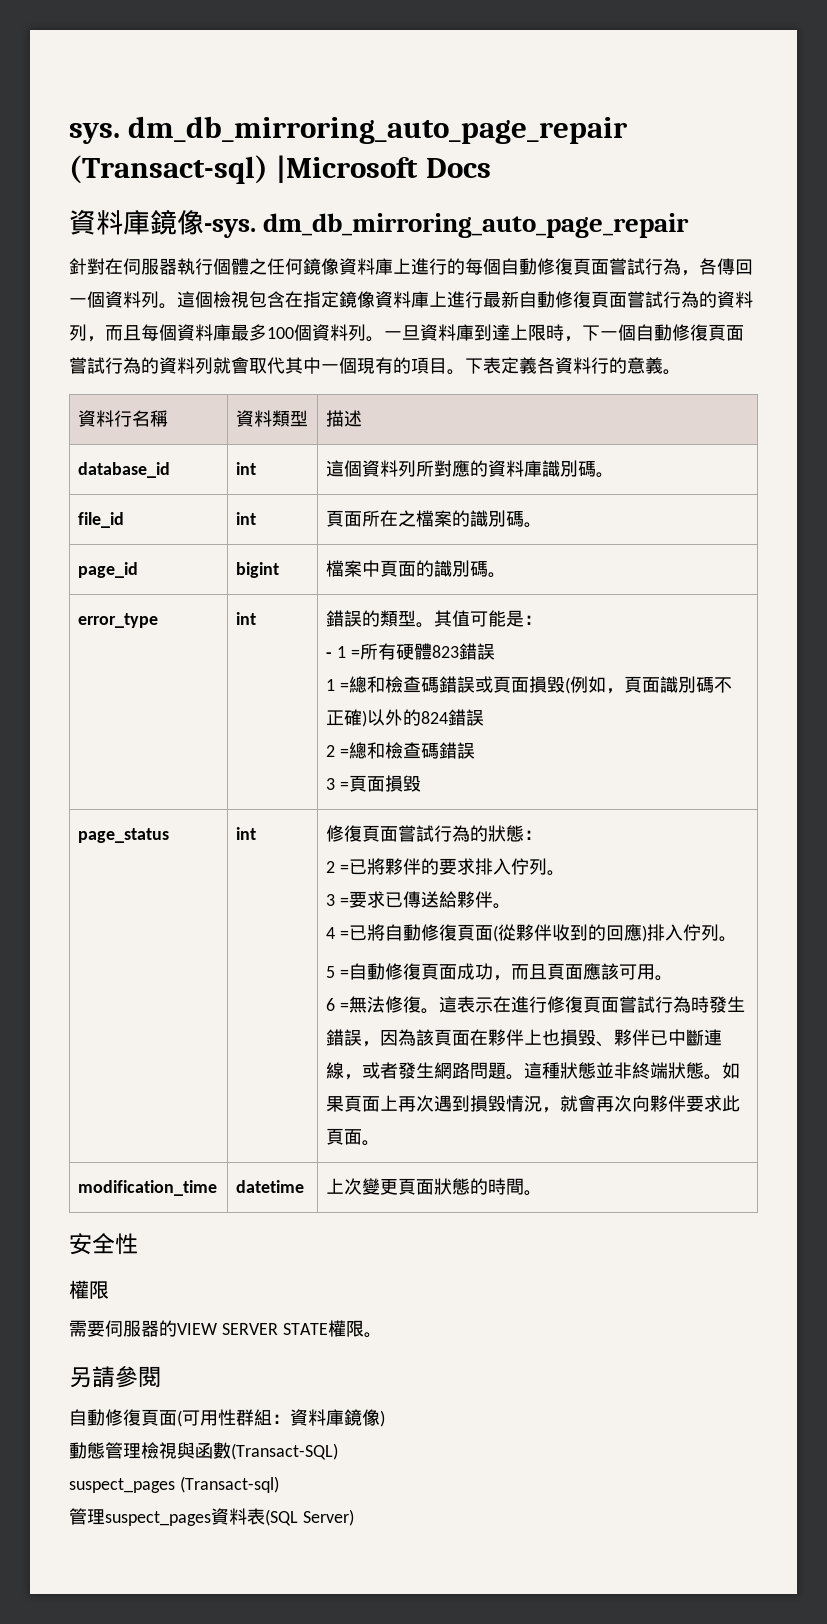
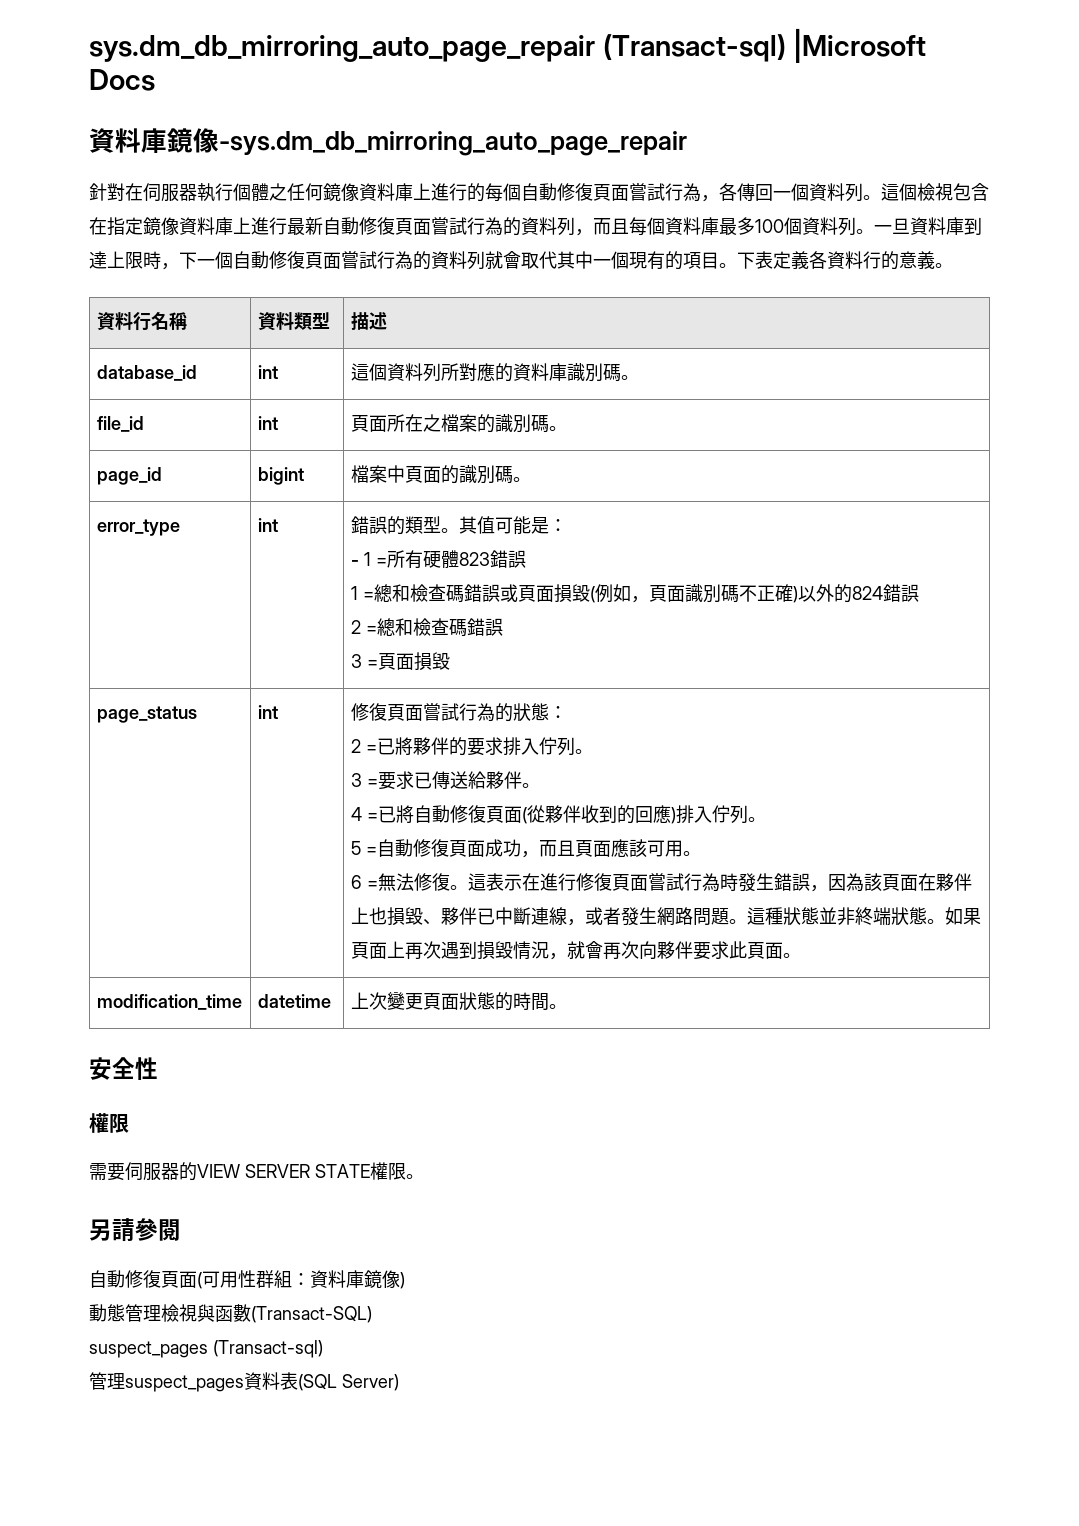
[69,116,629,144] sys. dm_db_mirroring_auto_page_repair -> [89,35,595,62] sys.dm_db_mirroring_auto_page_repair
[204,213,690,238] -sys. dm_db_mirroring_auto_page_repair -> [219,131,687,156] -sys.dm_db_mirroring_auto_page_repair

